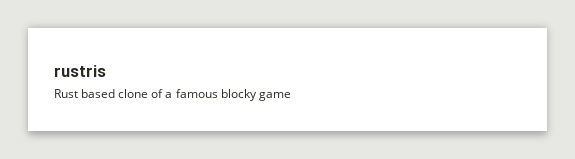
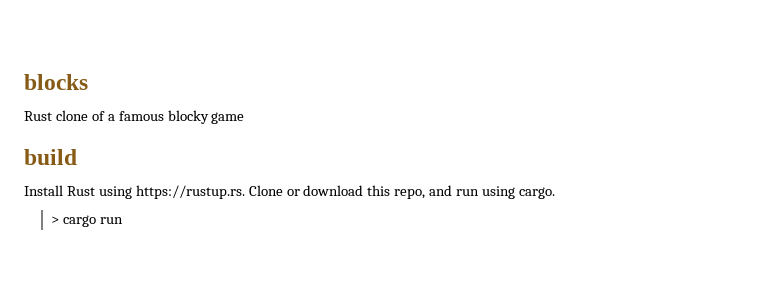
[54,65,106,77] [54,89,116,98] rustris // Rust based -> [24,74,88,90] [24,111,52,121] blocks // Rust
(291, 96) none -> [24,149,77,165] [24,185,555,199] [50,215,123,227] // build // Install Rust using https://rustup.rs. Clone or download this repo, and run using cargo. // > cargo run

